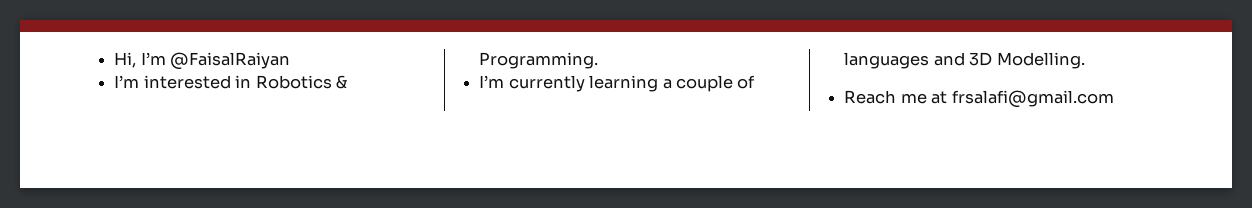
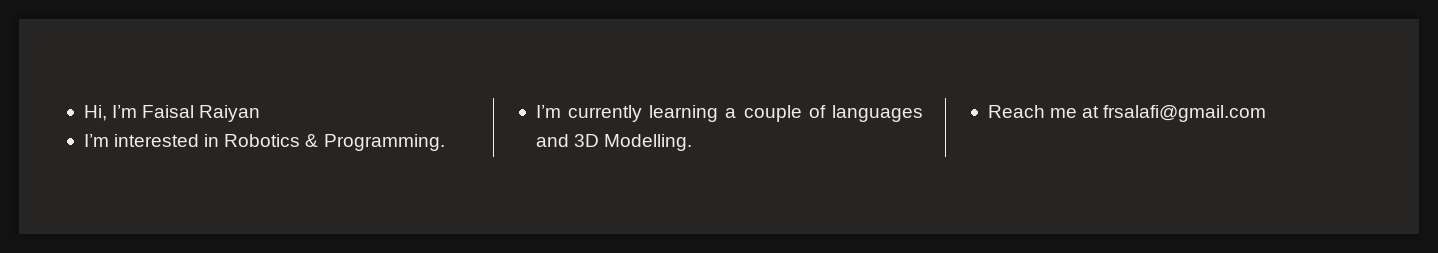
[170,52,291,70] @FaisalRaiyan -> [142,105,261,122] Faisal Raiyan

